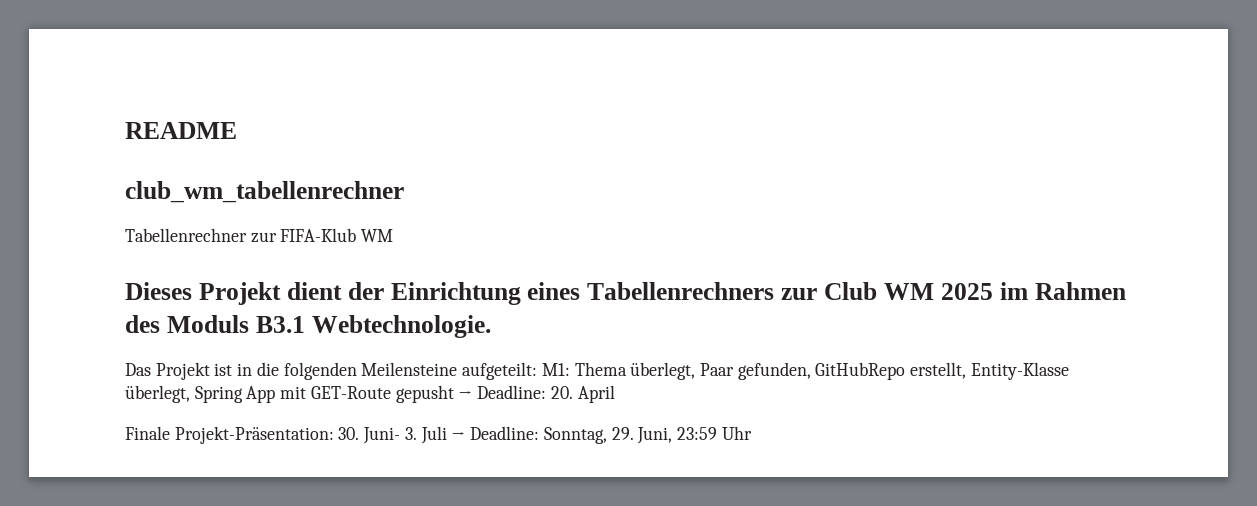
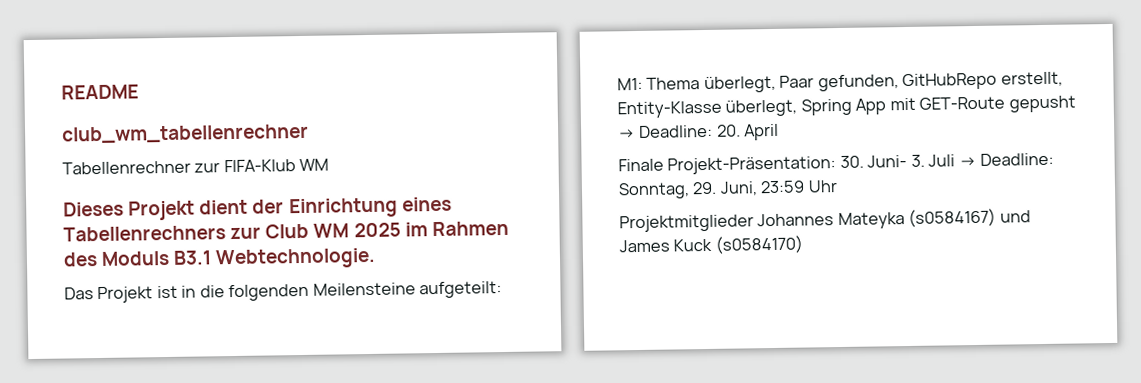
(752, 433) none -> [619,208,1031,233] [619,235,803,254] // Projektmitglieder Johannes Mateyka (s0584167) und James Kuck (s0584170)

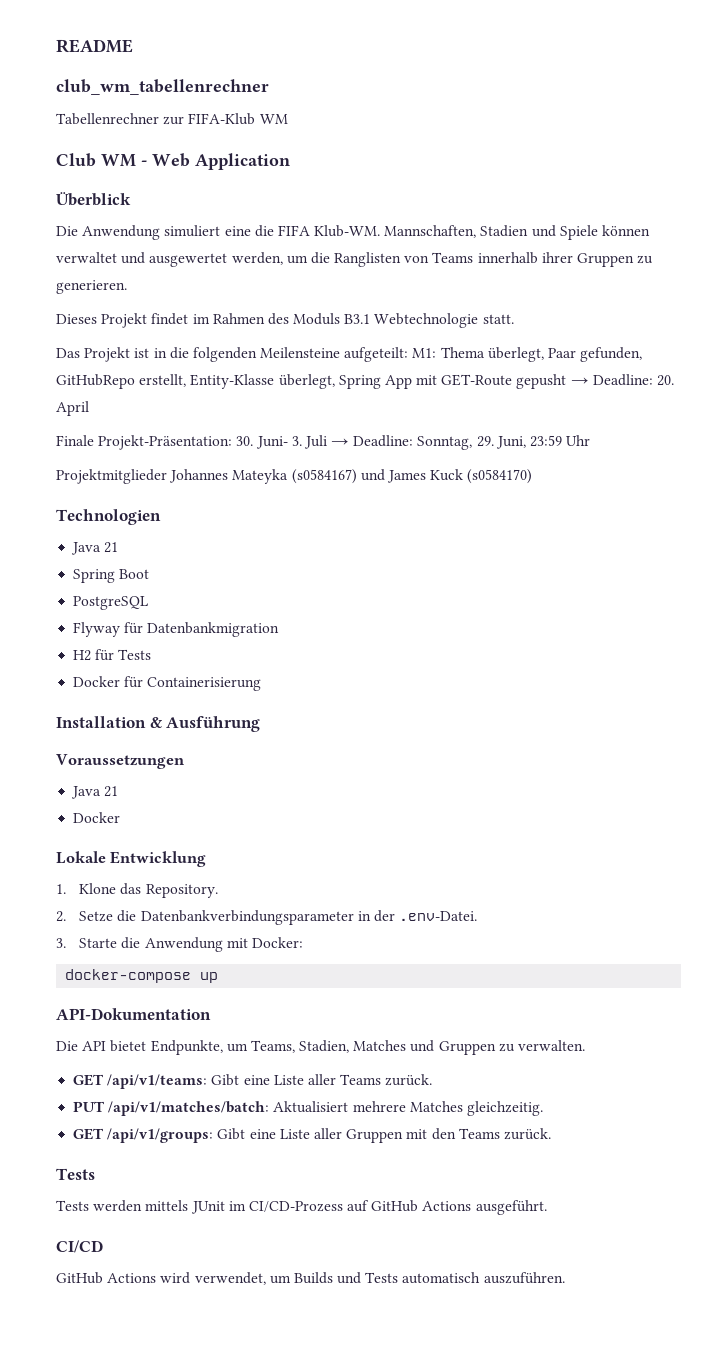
[63,196,452,221] [63,222,401,242] Dieses Projekt dient der Einrichtung eines Tabellenrechners zur Club WM 2025 -> [56,153,290,170] [56,192,131,206] [56,225,651,240] [56,252,654,267] [56,280,127,294] [56,313,189,328] Club WM - Web Application // Überblick // Die Anwendung simuliert eine die FIFA Klub-WM. Mannschaften, Stadien und Spiele können verwaltet und ausgewertet werden, um die Ranglisten von Teams innerhalb ihrer Gruppen zu generieren. // Dieses Projekt findet
[215,247,377,270] Webtechnologie. -> [374,313,514,328] Webtechnologie statt.
(803, 244) none -> [56,509,161,525] [71,542,119,555] [73,569,150,583] [73,596,149,610] [73,622,280,637] [73,649,152,661] [73,676,262,691] [56,716,261,732] [56,754,185,769] [71,786,119,799] [73,812,121,823] [56,851,207,867] [56,883,218,898] [56,910,478,925] [56,937,303,952] [65,969,219,983] [56,1008,211,1020] [56,1040,586,1055] [73,1074,433,1089] [73,1101,543,1116] [73,1128,551,1143] [56,1168,95,1180] [56,1200,547,1215] [56,1240,103,1253] [56,1272,565,1285] // Technologien // Java 21 // Spring Boot // PostgreSQL // Flyway für Datenbankmigration // H2 für Tests // Docker für Containerisierung // Installation & Ausführung // Voraussetzungen // Java 21 // Docker // Lokale Entwicklung // 1. Klone das Repository. // 2. Setze die Datenbankverbindungsparameter in der .env-Datei. // 3. Starte die Anwendung mit Docker: // docker-compose up // API-Dokumentation // Die API bietet Endpunkte, um Teams, Stadien, Matches und Gruppen zu verwalten. // GET /api/v1/teams: Gibt eine Liste aller Teams zurück. // PUT /api/v1/matches/batch: Aktualisiert mehrere Matches gleichzeitig. // GET /api/v1/groups: Gibt eine Liste aller Gruppen mit den Teams zurück. // Tests // Tests werden mittels JUnit im CI/CD-Prozess auf GitHub Actions ausgeführt. // CI/CD // GitHub Actions wird verwendet, um Builds und Tests automatisch auszuführen.

